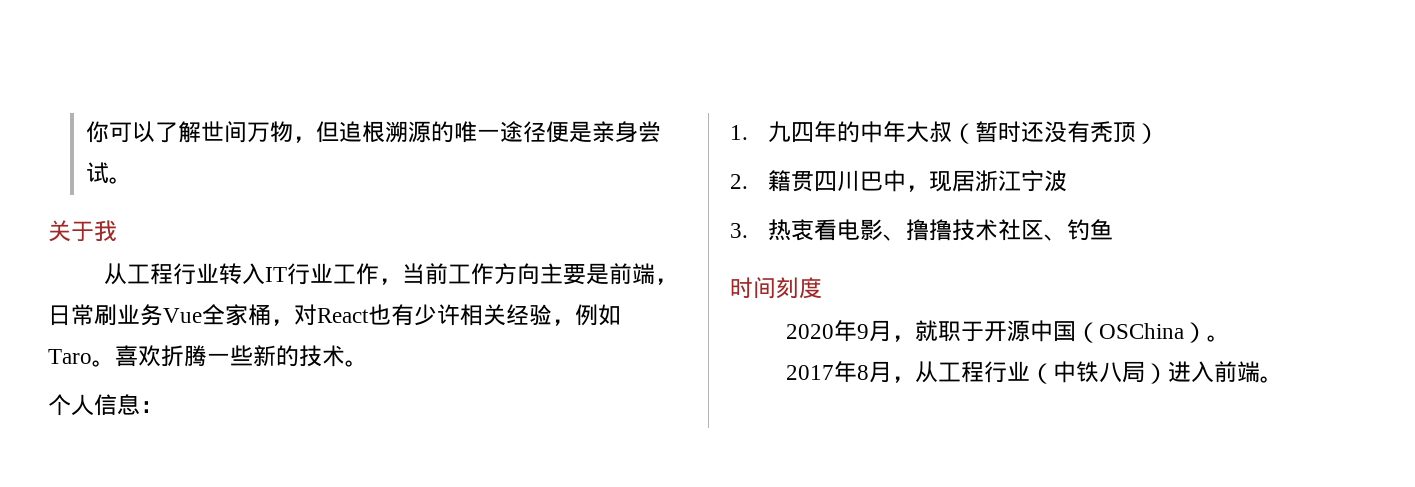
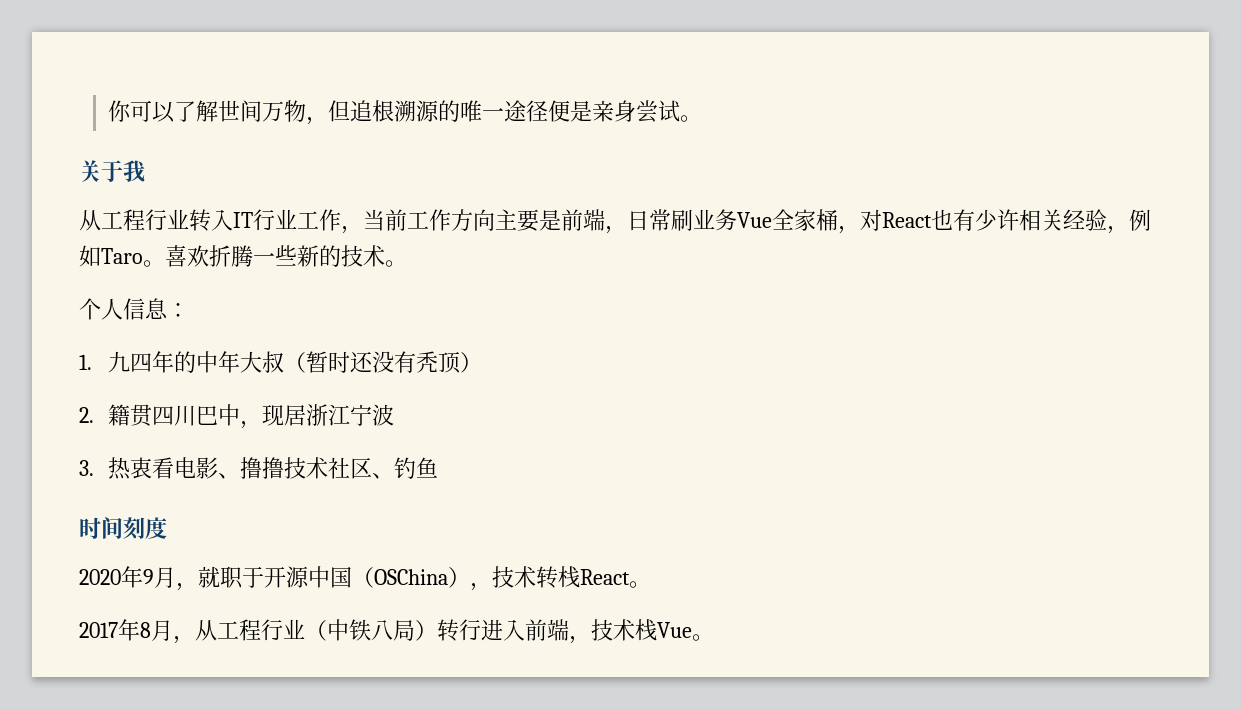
(1207, 332) none -> [470,566,630,591] ，技术转栈React
(1168, 373) none -> [437,619,481,642] 转行
(1260, 372) none -> [569,619,692,644] ，技术栈Vue

